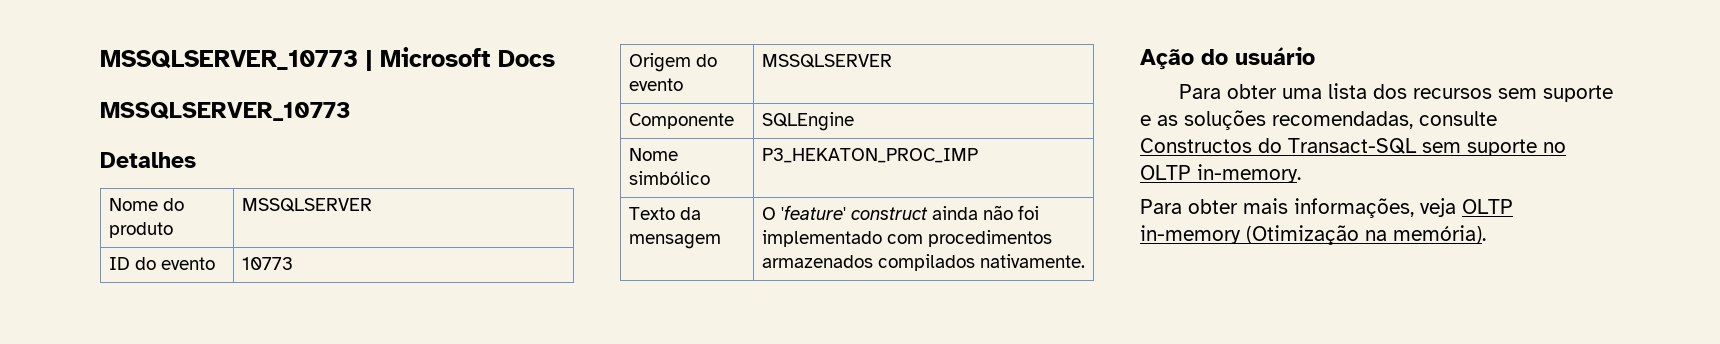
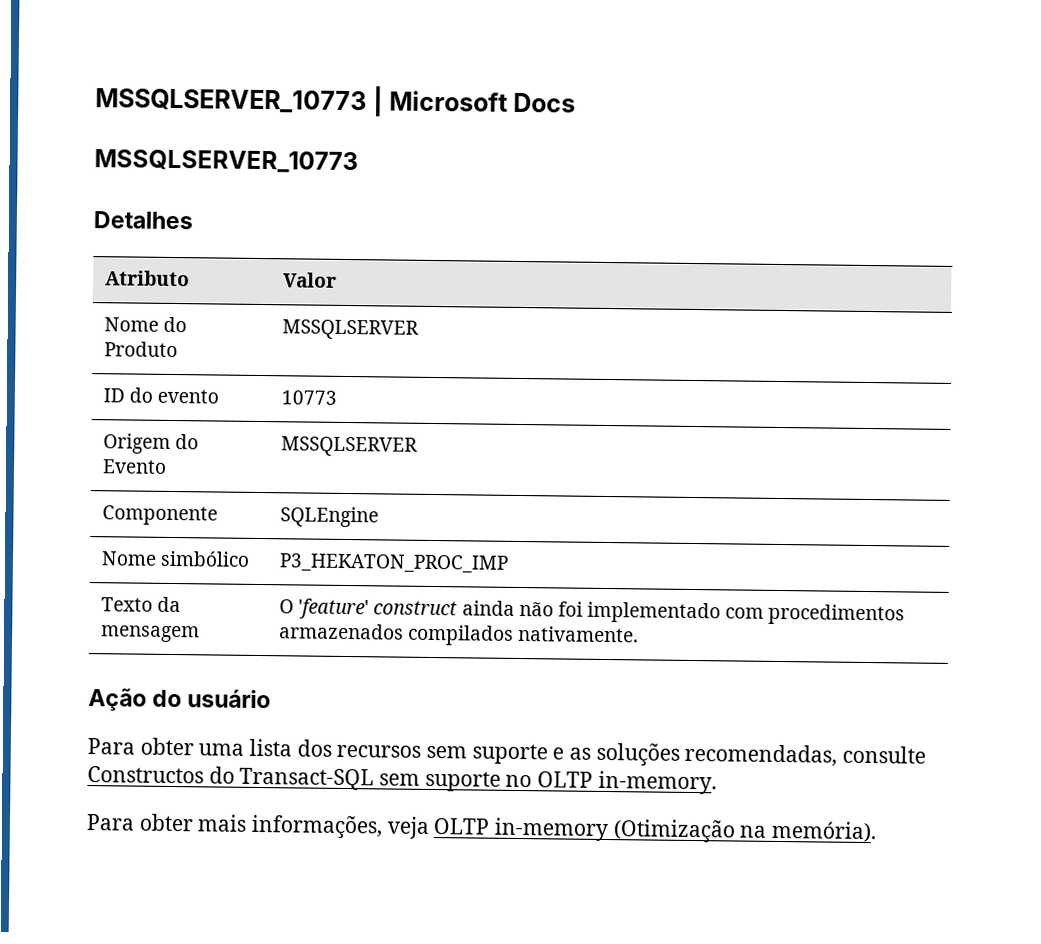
(196, 160) none -> [105,270,191,287] [283,272,338,288] // Atributo | Valor
[108,222,173,238] produto -> [104,341,179,358] Produto
[628,78,683,91] evento -> [102,459,168,474] Evento

